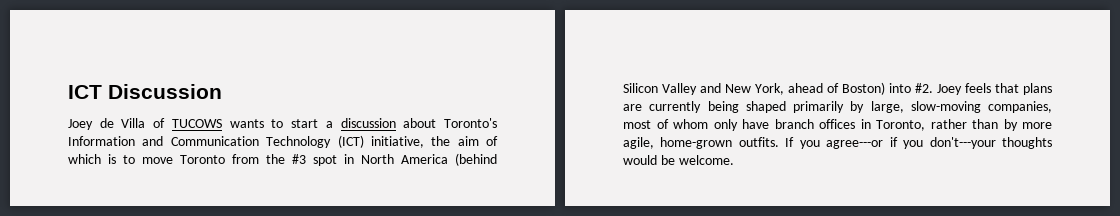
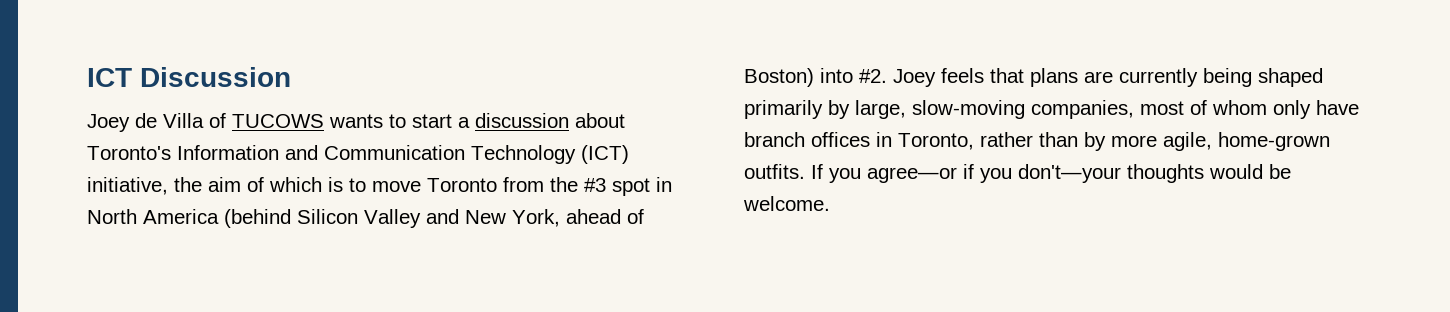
[826,140,884,149] agree---or -> [867,167,957,183] agree—or
[929,137,996,149] don't---your -> [1018,164,1121,183] don't—your

